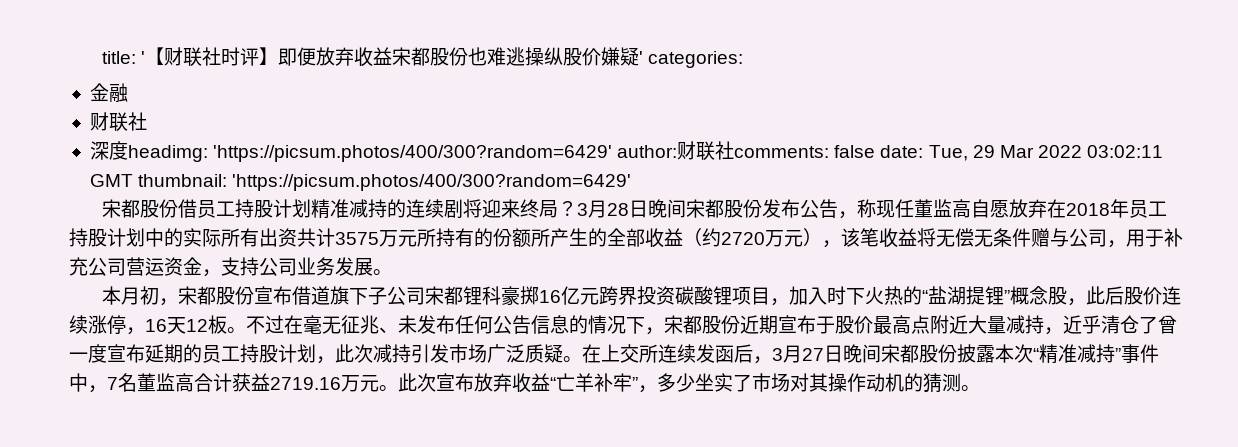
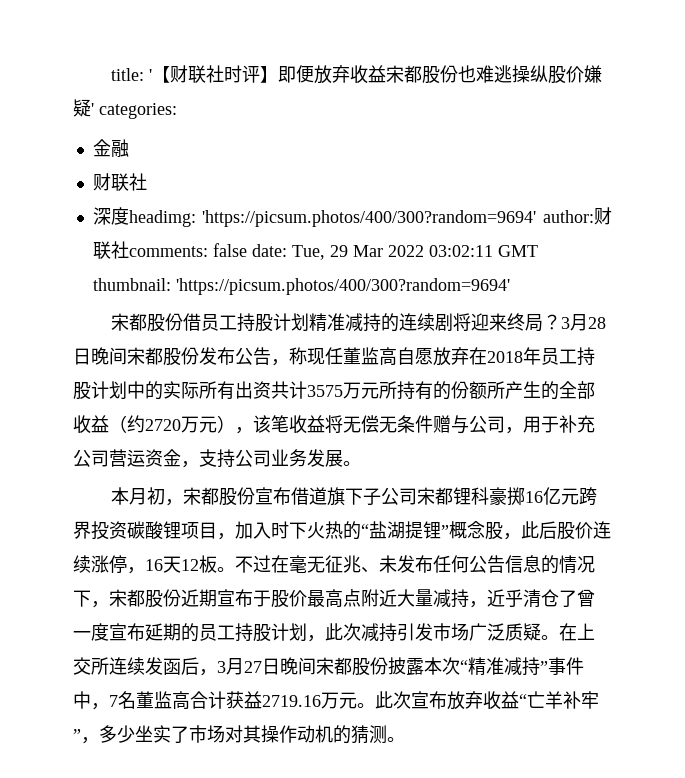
[213,145,613,162] 'https://picsum.photos/400/300?random=6429' -> [202,210,537,227] 'https://picsum.photos/400/300?random=9694'
[232,174,632,191] 'https://picsum.photos/400/300?random=6429' -> [175,278,510,295] 'https://picsum.photos/400/300?random=9694'

